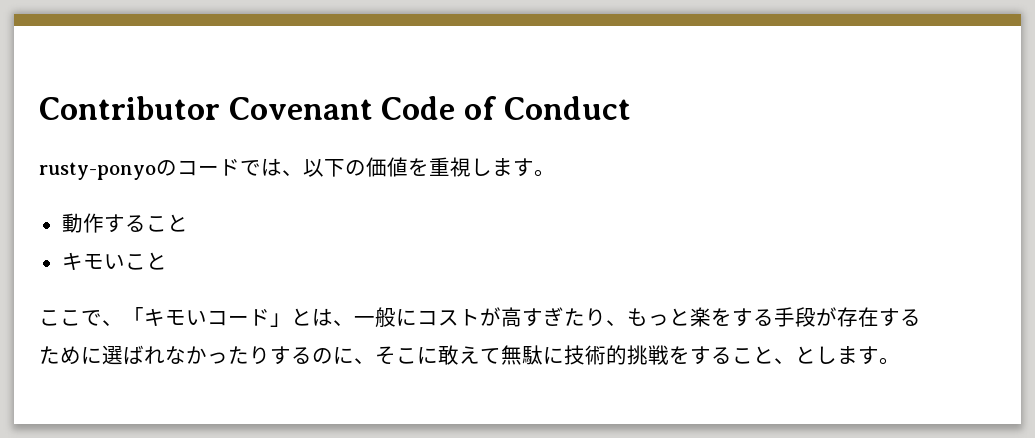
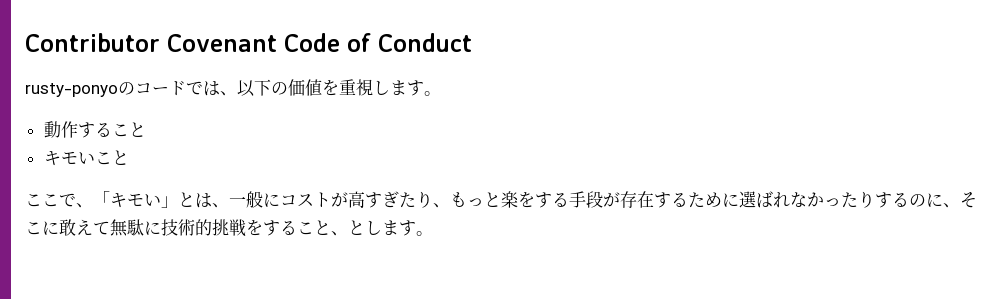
[207,309,270,326] コード -> (161, 200) none

